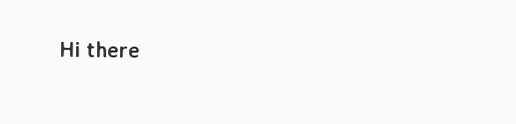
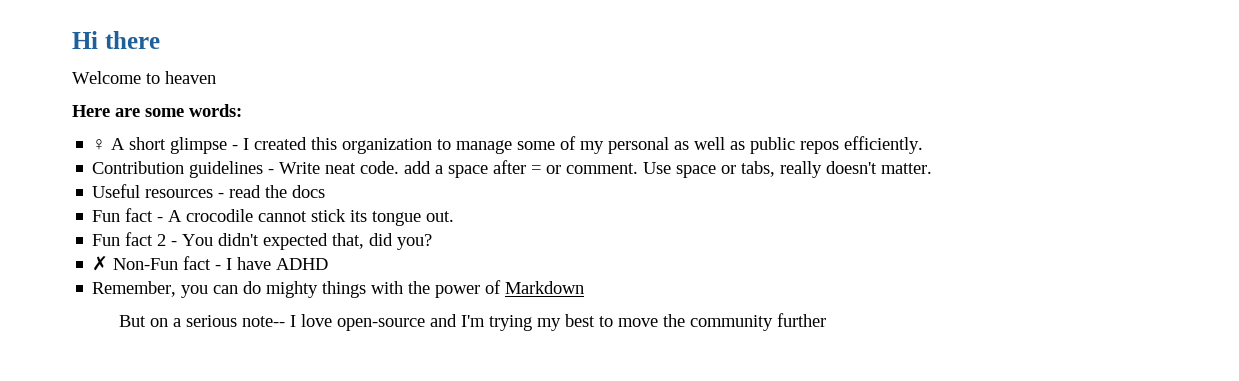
(141, 49) none -> [72,71,216,84] [72,104,242,117] [92,136,924,154] [92,160,933,178] [92,184,326,198] [92,208,455,226] [92,232,433,250] [92,256,329,271] [92,280,585,298] [118,313,826,331] // Welcome to heaven // Here are some words: // ♀ A short glimpse - I created this organization to manage some of my personal as well as public repos efficiently. // Contribution guidelines - Write neat code. add a space after = or comment. Use space or tabs, really doesn't matter. // Useful resources - read the docs // Fun fact - A crocodile cannot stick its tongue out. // Fun fact 2 - You didn't expected that, did you? // ✗ Non-Fun fact - I have ADHD // Remember, you can do mighty things with the power of Markdown // But on a serious note-- I love open-source and I'm trying my best to move the community further

